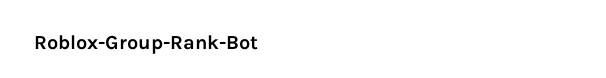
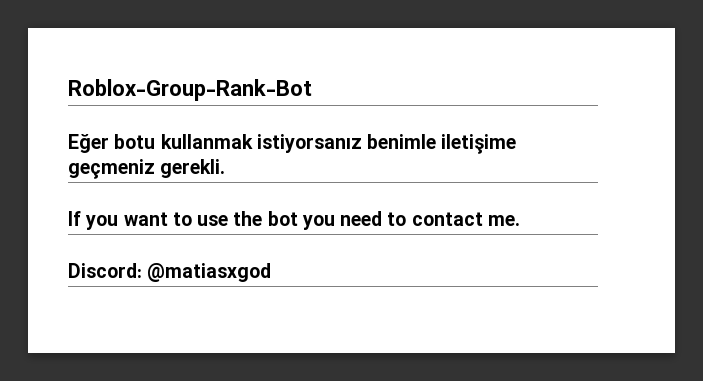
(258, 44) none -> [68,134,517,154] [68,159,226,179] [68,211,520,230] [68,263,272,282] // Eğer botu kullanmak istiyorsanız benimle iletişime geçmeniz gerekli. // If you want to use the bot you need to contact me. // Discord: @matiasxgod

